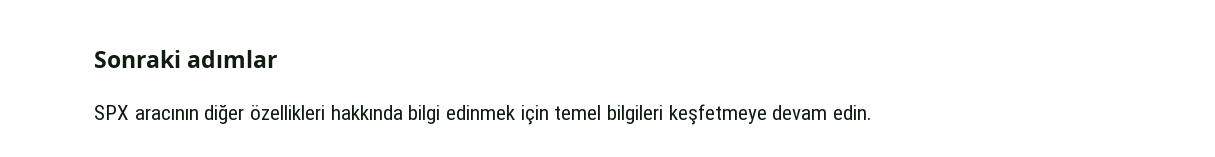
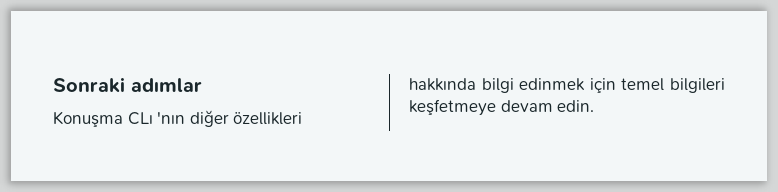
[94,105,199,120] SPX aracının -> [53,111,186,127] Konuşma CLı 'nın

